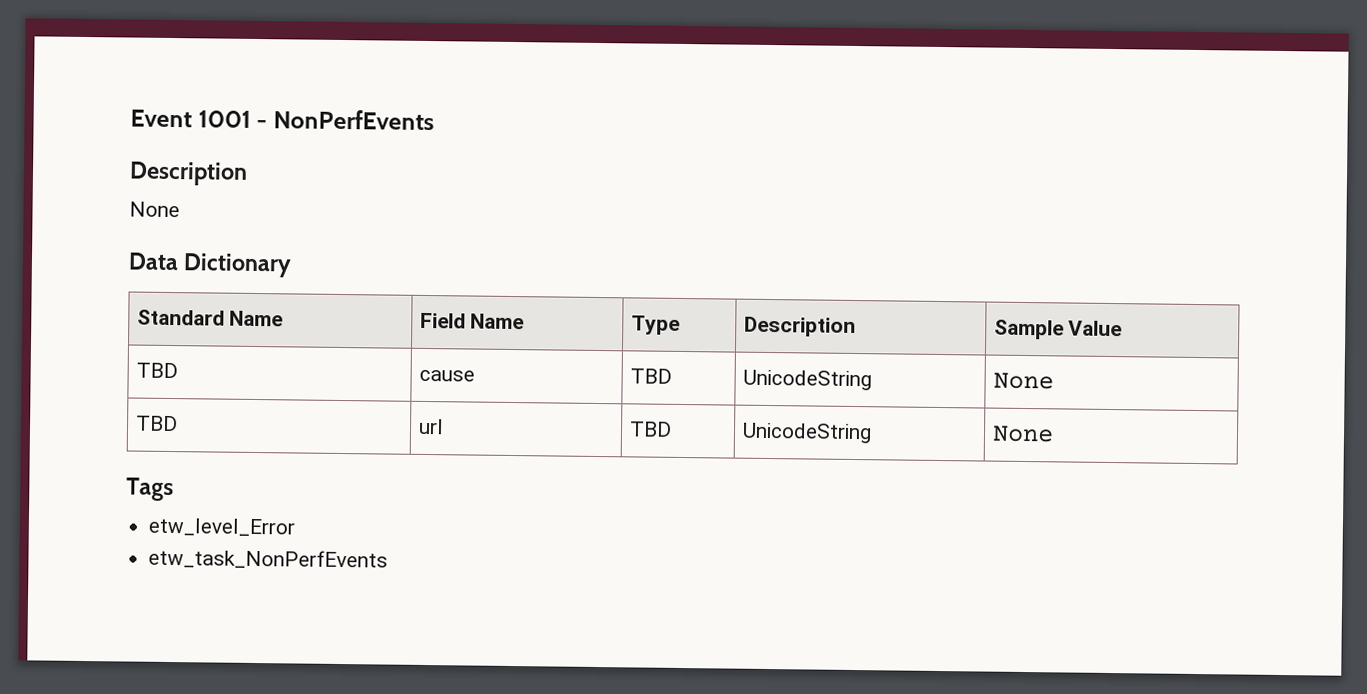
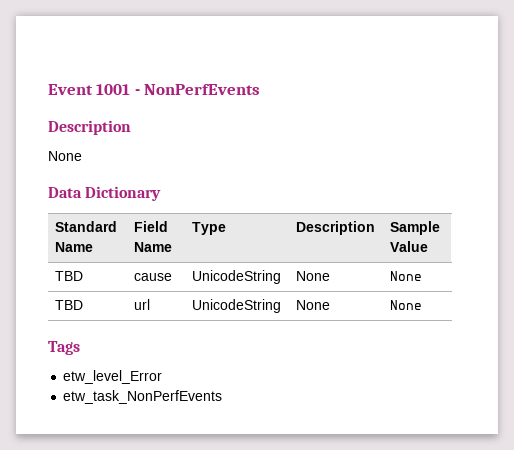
[629,368,672,384] [742,369,872,391] TBD | UnicodeString -> [191,270,281,284] [295,271,330,281] UnicodeString | None
[628,421,672,437] [741,422,872,444] TBD | UnicodeString -> [191,299,281,313] [295,300,330,310] UnicodeString | None

